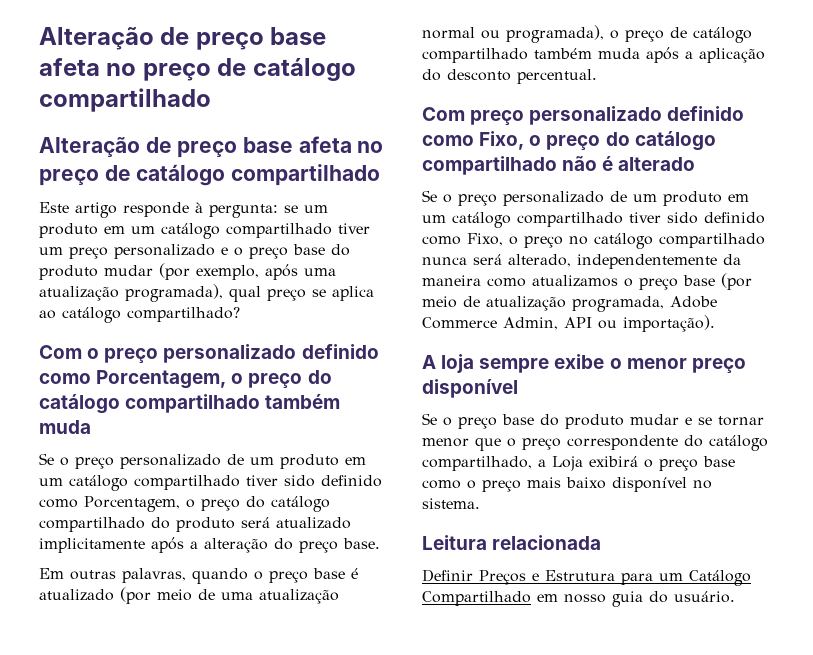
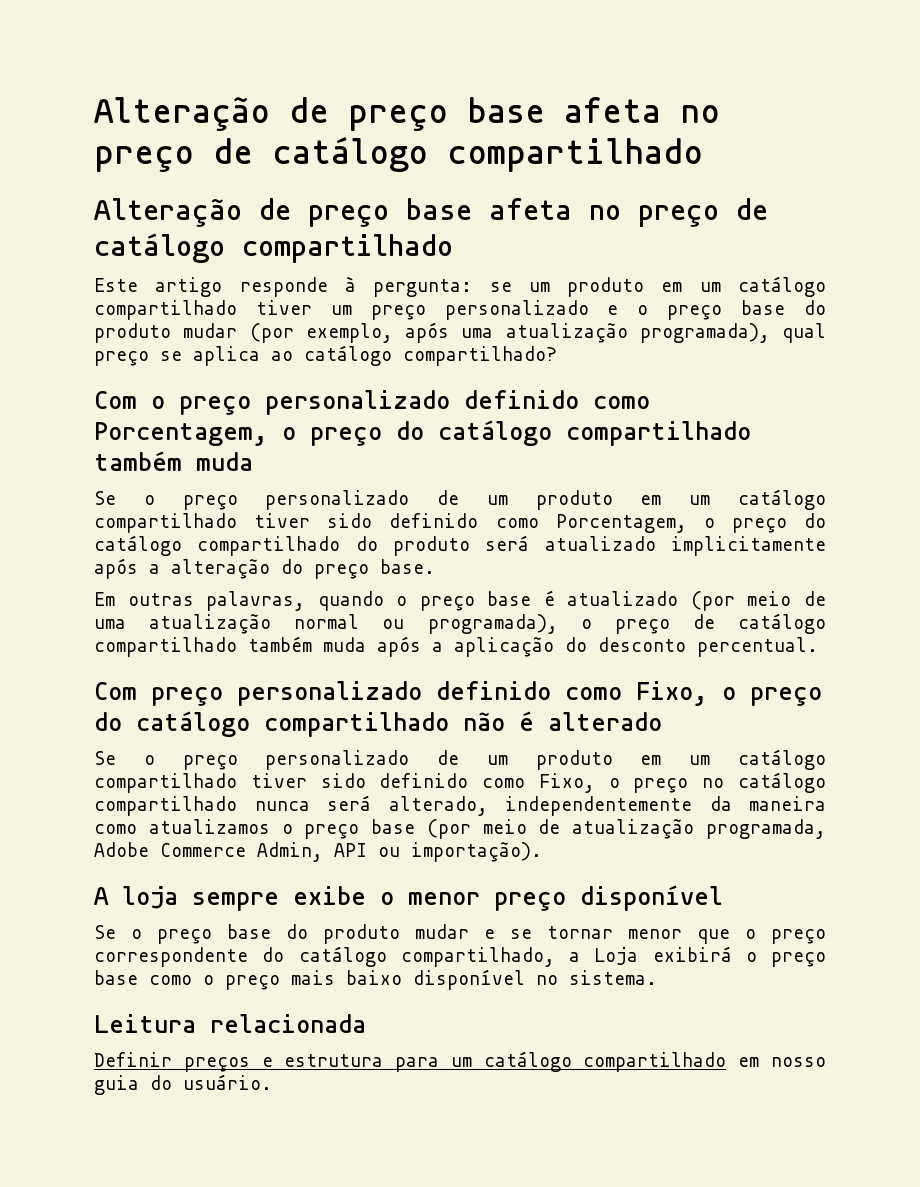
[479,570,751,586] [422,591,531,606] Preços e Estrutura para um Catálogo Compartilhado -> [183,1051,727,1072] preços e estrutura para um catálogo compartilhado

